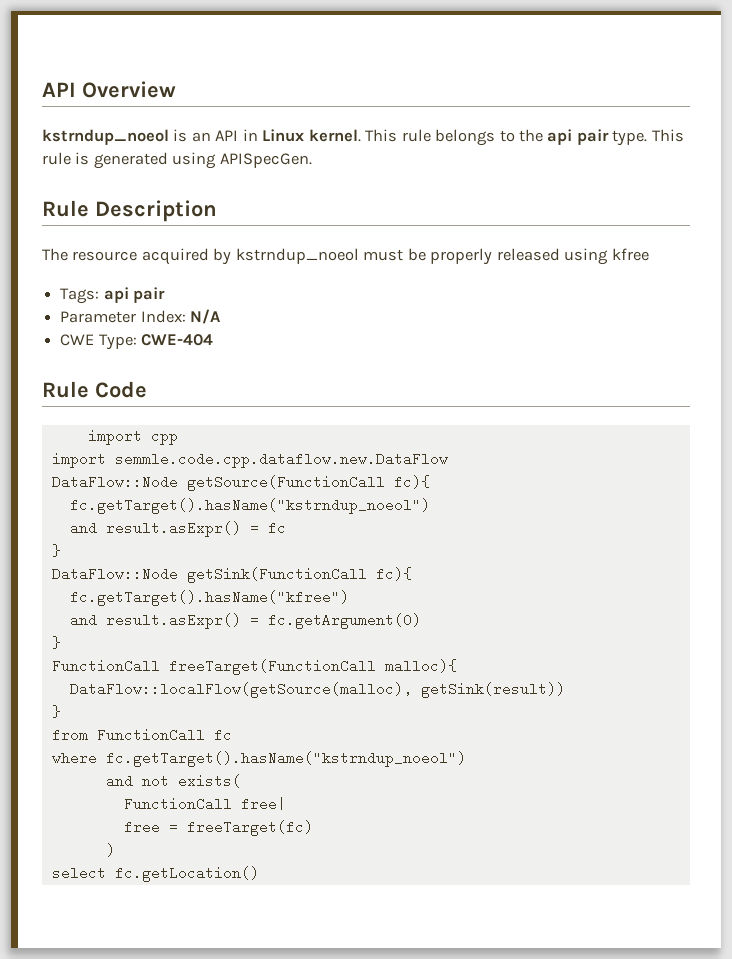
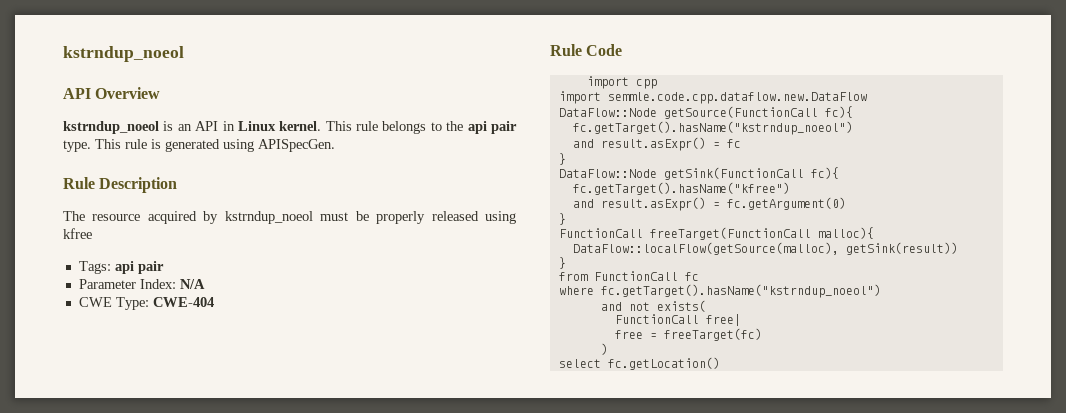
(42, 89) none -> [63,46,184,62] kstrndup_noeol //

